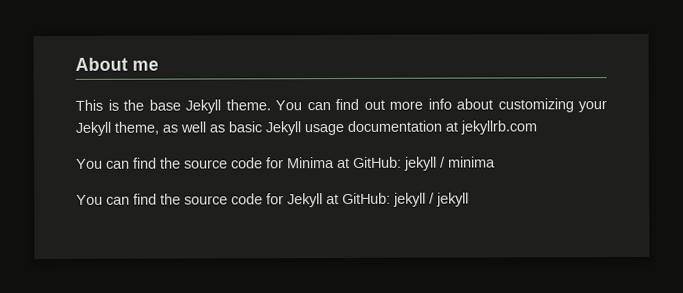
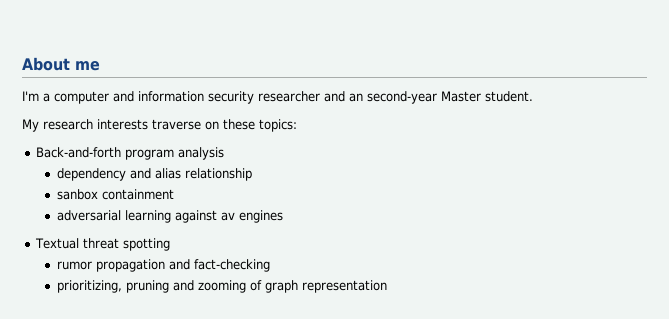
[75,98,607,114] [75,120,537,136] [76,156,496,171] [76,192,469,208] This is the base Jekyll theme. You can find out more info about customizing your Jekyll theme, as well as basic Jekyll usage documentation at jekyllrb.com // You can find the source code for Minima at GitHub: jekyll / minima // You can find the source code for Jekyll at GitHub: jekyll / jekyll -> [22,91,533,104] [22,119,297,132] [36,147,225,160] [57,168,253,181] [57,189,175,200] [57,210,284,223] [35,238,171,251] [57,259,271,272] [57,280,388,293] I'm a computer and information security researcher and an second-year Master student. // My research interests traverse on these topics: // Back-and-forth program analysis // dependency and alias relationship // sanbox containment // adversarial learning against av engines // Textual threat spotting // rumor propagation and fact-checking // prioritizing, pruning and zooming of graph representation

